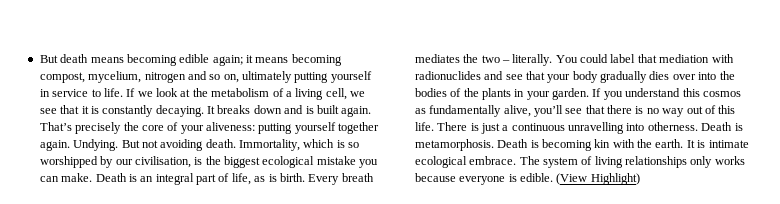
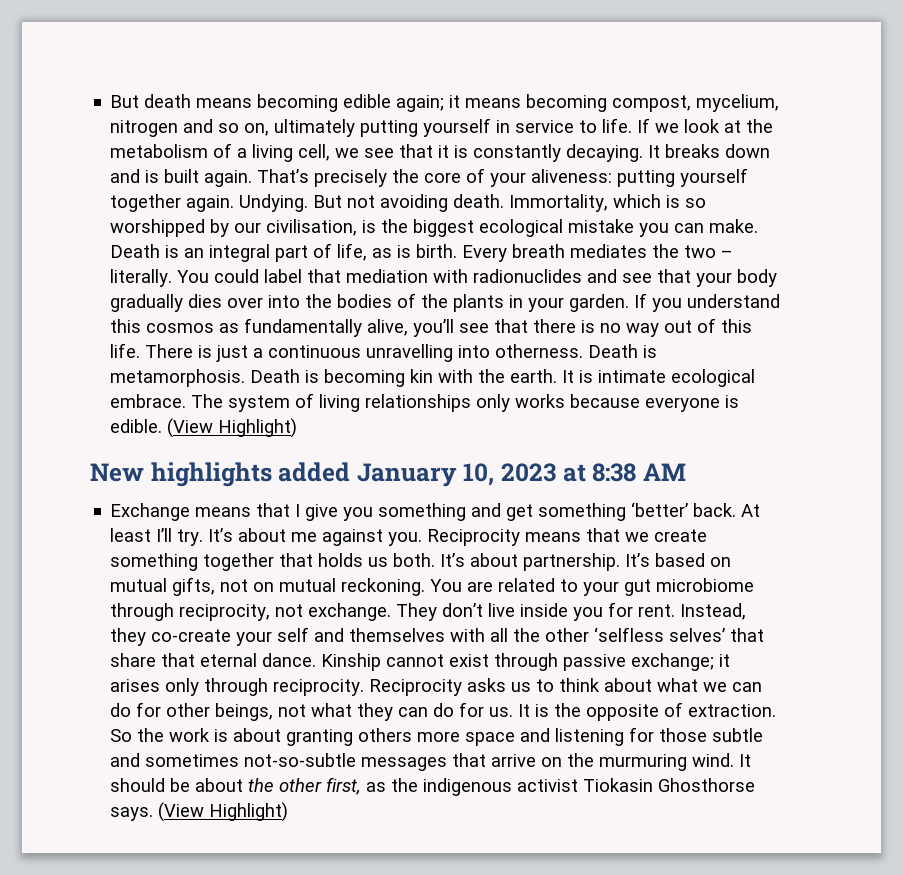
(640, 179) none -> [90,462,686,487] [110,502,761,521] [110,528,708,546] [110,553,732,571] [110,577,755,596] [110,602,747,621] [110,627,765,646] [110,653,731,671] [110,678,763,696] [110,702,777,721] [110,727,764,746] [110,753,752,771] [110,777,756,796] [110,802,289,822] // New highlights added January 10, 2023 at 8:38 AM // Exchange means that I give you something and get something ‘better’ back. At least I’ll try. It’s about me against you. Reciprocity means that we create something together that holds us both. It’s about partnership. It’s based on mutual gifts, not on mutual reckoning. You are related to your gut microbiome through reciprocity, not exchange. They don’t live inside you for rent. Instead, they co-create your self and themselves with all the other ‘selfless selves’ that share that eternal dance. Kinship cannot exist through passive exchange; it arises only through reciprocity. Reciprocity asks us to think about what we can do for other beings, not what they can do for us. It is the opposite of extraction. So the work is about granting others more space and listening for those subtle and sometimes not-so-subtle messages that arrive on the murmuring wind. It should be about the other first, as the indigenous activist Tiokasin Ghosthorse says. (View Highlight)

